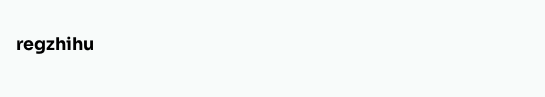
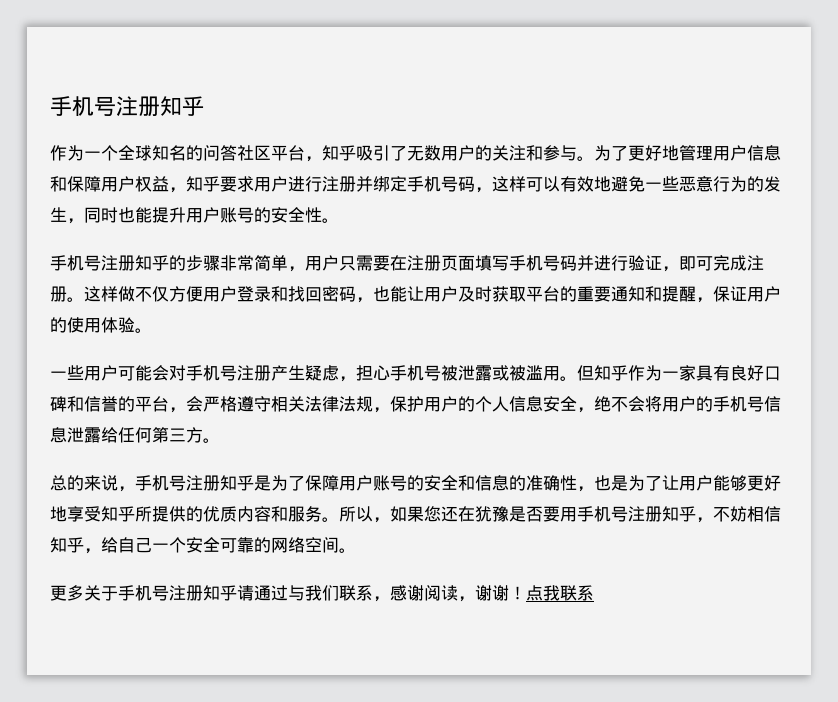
[16,36,94,54] regzhihu -> [50,96,204,117] [50,145,781,162] [50,176,781,193] [50,207,339,224] [50,255,764,272] [50,286,781,303] [50,317,152,333] [50,365,781,382] [50,396,781,413] [50,427,220,443] [50,475,781,492] [50,506,781,523] [50,537,356,554] [50,585,594,602] 手机号注册知乎 // 作为一个全球知名的问答社区平台，知乎吸引了无数用户的关注和参与。为了更好地管理用户信息和保障用户权益，知乎要求用户进行注册并绑定手机号码，这样可以有效地避免一些恶意行为的发生，同时也能提升用户账号的安全性。 // 手机号注册知乎的步骤非常简单，用户只需要在注册页面填写手机号码并进行验证，即可完成注册。这样做不仅方便用户登录和找回密码，也能让用户及时获取平台的重要通知和提醒，保证用户的使用体验。 // 一些用户可能会对手机号注册产生疑虑，担心手机号被泄露或被滥用。但知乎作为一家具有良好口碑和信誉的平台，会严格遵守相关法律法规，保护用户的个人信息安全，绝不会将用户的手机号信息泄露给任何第三方。 // 总的来说，手机号注册知乎是为了保障用户账号的安全和信息的准确性，也是为了让用户能够更好地享受知乎所提供的优质内容和服务。所以，如果您还在犹豫是否要用手机号注册知乎，不妨相信知乎，给自己一个安全可靠的网络空间。 // 更多关于手机号注册知乎请通过与我们联系，感谢阅读，谢谢！点我联系

